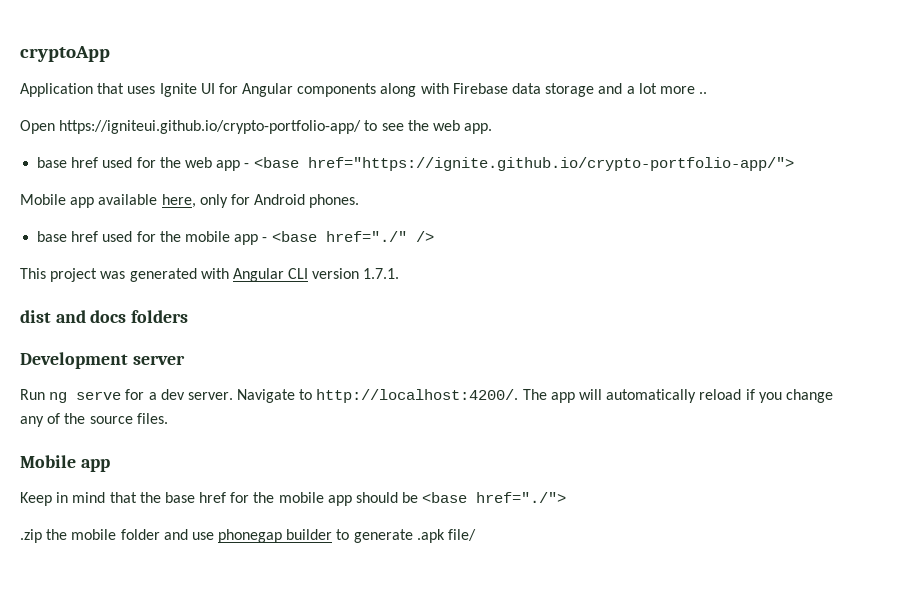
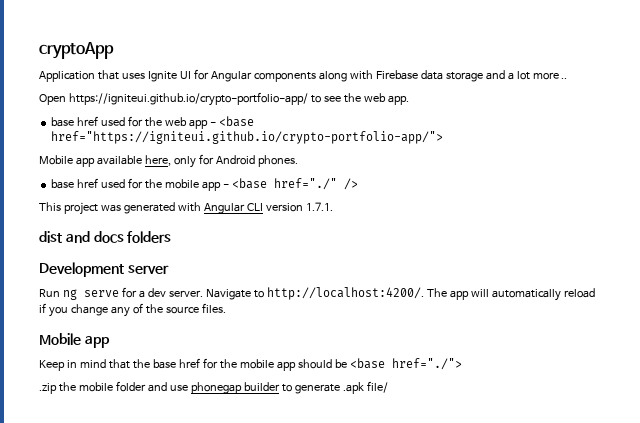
[307,157,794,171] href="https://ignite.github.io/crypto-portfolio-app/"> -> [51,131,444,144] href="https://igniteui.github.io/crypto-portfolio-app/">

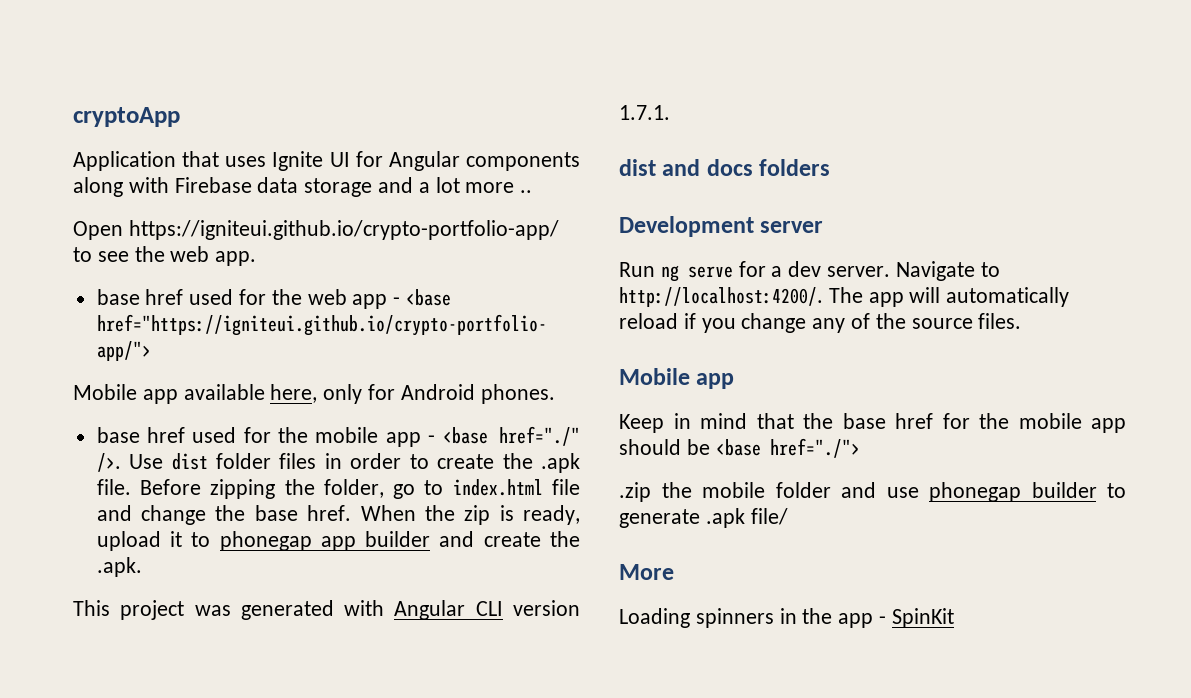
[343,178,358,190] /> -> [96,453,580,473] [96,479,580,499] [96,505,580,525] [96,531,580,551] [96,557,142,577] />. Use dist folder files in order to create the .apk file. Before zipping the folder, go to index.html file and change the base href. When the zip is ready, upload it to phonegap app builder and create the .apk.
(388, 387) none -> [619,564,674,580] [619,608,954,628] // More // Loading spinners in the app - SpinKit

